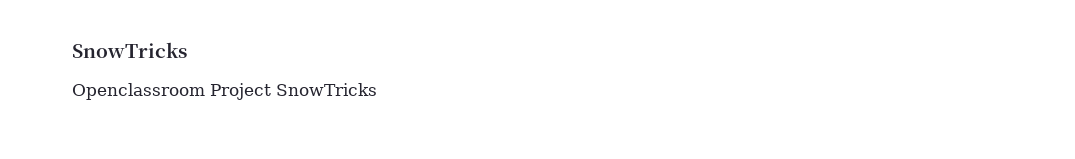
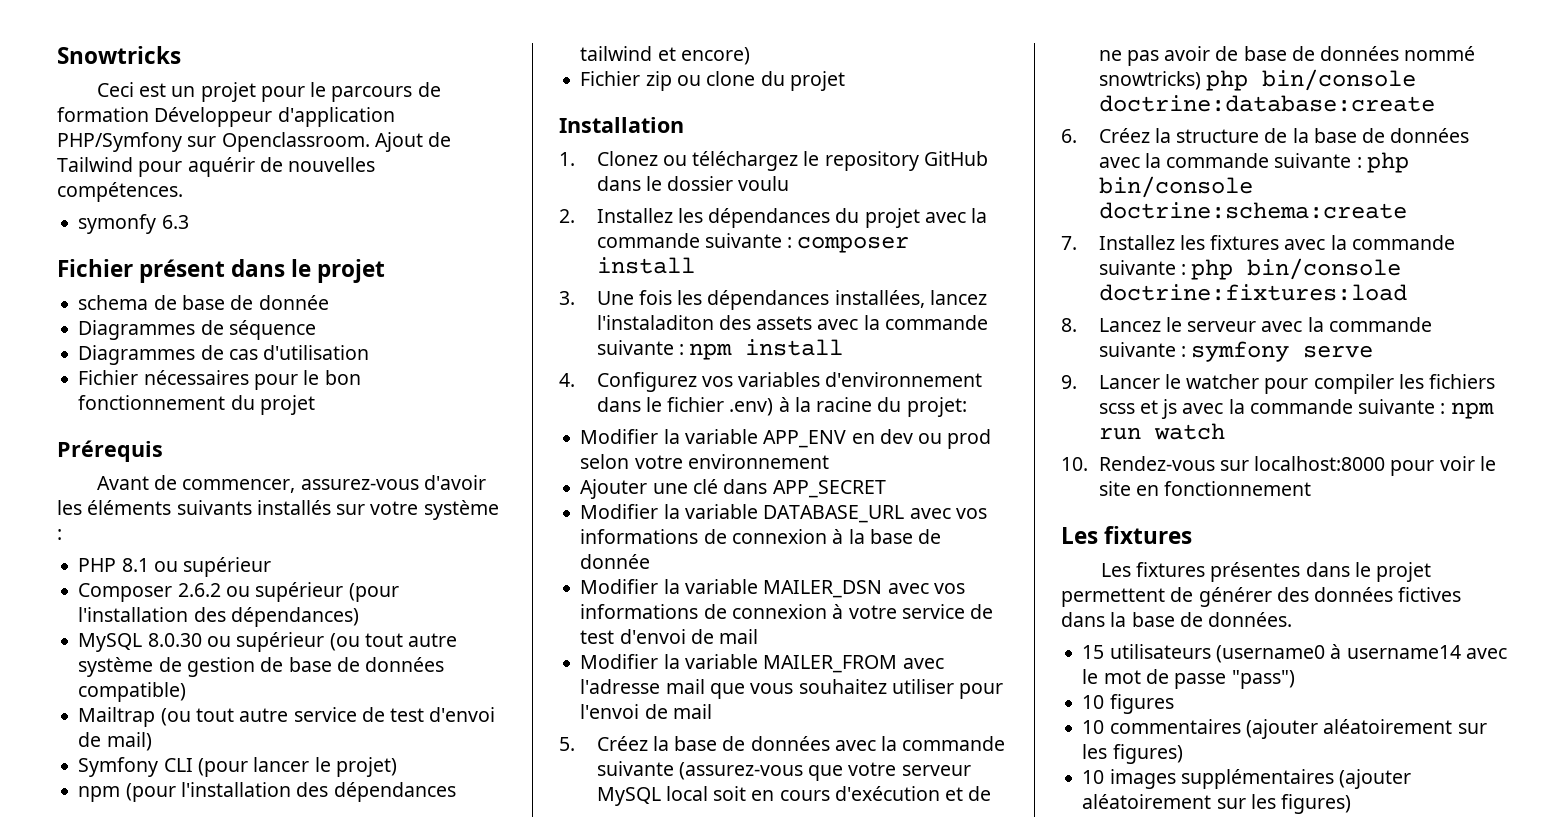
[72,42,187,58] [72,83,377,100] SnowTricks // Openclassroom Project SnowTricks -> [57,46,181,64] [96,82,441,102] [57,107,395,127] [57,132,452,152] [57,157,376,177] [57,182,183,202] [78,214,189,234] [57,259,386,283] [78,295,329,310] [78,320,316,340] [78,345,370,365] [78,370,361,390] [78,395,315,415] [57,440,163,462] [96,475,486,493] [57,500,499,520] [57,529,62,540] [78,557,272,577] [78,582,399,602] [78,607,359,627] [78,632,458,652] [78,657,445,677] [78,682,187,702] [78,707,496,727] [78,732,152,751] [78,757,397,777] [78,782,456,802] [580,46,750,65] [580,71,845,91] [559,117,684,133] [559,151,988,171] [596,176,790,191] [559,208,988,228] [596,233,910,253] [596,257,695,274] [559,290,987,310] [596,315,988,330] [596,339,844,360] [559,372,983,392] [596,397,967,417] [580,429,992,449] [580,454,829,469] [580,479,886,499] [580,504,987,523] [580,529,942,544] [580,554,651,569] [580,579,965,598] [580,604,994,619] [580,629,759,644] [580,654,944,673] [580,679,1004,699] [580,704,712,719] [559,736,1006,751] [596,761,971,781] [596,786,992,806] [1098,46,1476,66] [1098,69,1416,91] [1098,95,1435,112] [1061,128,1470,143] [1098,152,1409,173] [1098,176,1253,198] [1098,202,1407,219] [1061,235,1455,250] [1098,258,1402,280] [1098,284,1407,301] [1061,317,1432,332] [1098,341,1374,362] [1061,374,1496,394] [1098,399,1494,419] [1098,423,1225,440] [1061,456,1496,476] [1098,481,1312,496] [1061,526,1193,544] [1100,562,1432,582] [1061,587,1462,607] [1061,612,1293,627] [1082,644,1507,663] [1082,669,1295,689] [1082,694,1174,714] [1082,719,1487,739] [1082,744,1183,764] [1082,769,1412,789] [1082,794,1352,814] Snowtricks // Ceci est un projet pour le parcours de formation Développeur d'application PHP/Symfony sur Openclassroom. Ajout de Tailwind pour aquérir de nouvelles compétences. // symonfy 6.3 // Fichier présent dans le projet // schema de base de donnée // Diagrammes de séquence // Diagrammes de cas d'utilisation // Fichier nécessaires pour le bon fonctionnement du projet // Prérequis // Avant de commencer, assurez-vous d'avoir les éléments suivants installés sur votre système : // PHP 8.1 ou supérieur // Composer 2.6.2 ou supérieur (pour l'installation des dépendances) // MySQL 8.0.30 ou supérieur (ou tout autre système de gestion de base de données compatible) // Mailtrap (ou tout autre service de test d'envoi de mail) // Symfony CLI (pour lancer le projet) // npm (pour l'installation des dépendances tailwind et encore) // Fichier zip ou clone du projet // Installation // 1. Clonez ou téléchargez le repository GitHub dans le dossier voulu // 2. Installez les dépendances du projet avec la commande suivante : composer install // 3. Une fois les dépendances installées, lancez l'instaladiton des assets avec la commande suivante : npm install // 4. Configurez vos variables d'environnement dans le fichier .env) à la racine du projet: // Modifier la variable APP_ENV en dev ou prod selon votre environnement // Ajouter une clé dans APP_SECRET // Modifier la variable DATABASE_URL avec vos informations de connexion à la base de donnée // Modifier la variable MAILER_DSN avec vos informations de connexion à votre service de test d'envoi de mail // Modifier la variable MAILER_FROM avec l'adresse mail que vous souhaitez utiliser pour l'envoi de mail // 5. Créez la base de données avec la commande suivante (assurez-vous que votre serveur MySQL local soit en cours d'exécution et de ne pas avoir de base de données nommé snowtricks) php bin/console doctrine:database:create // 6. Créez la structure de la base de données avec la commande suivante : php bin/console doctrine:schema:create // 7. Installez les fixtures avec la commande suivante : php bin/console doctrine:fixtures:load // 8. Lancez le serveur avec la commande suivante : symfony serve // 9. Lancer le watcher pour compiler les fichiers scss et js avec la commande suivante : npm run watch // 10. Rendez-vous sur localhost:8000 pour voir le site en fonctionnement // Les fixtures // Les fixtures présentes dans le projet permettent de générer des données fictives dans la base de données. // 15 utilisateurs (username0 à username14 avec le mot de passe "pass") // 10 figures // 10 commentaires (ajouter aléatoirement sur les figures) // 10 images supplémentaires (ajouter aléatoirement sur les figures)

